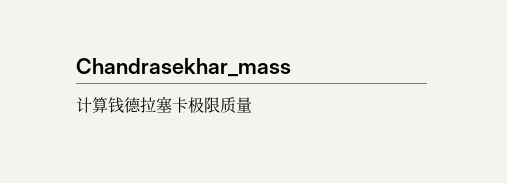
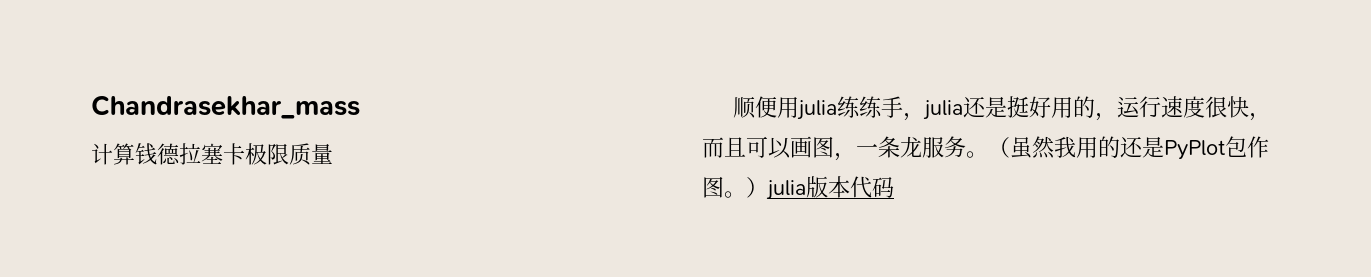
(252, 105) none -> [732,96,1271,121] [702,136,1269,161] [702,176,894,200] // 顺便用julia练练手，julia还是挺好用的，运行速度很快，而且可以画图，一条龙服务。（虽然我用的还是PyPlot包作图。）julia版本代码

